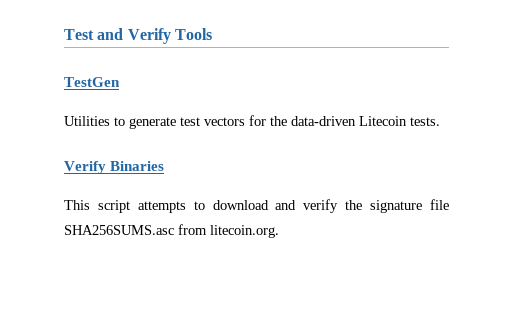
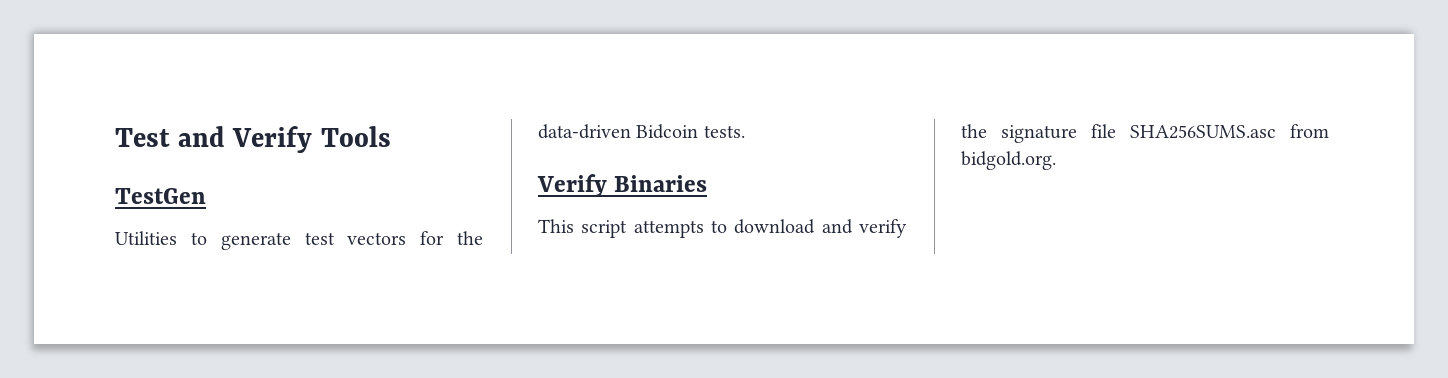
[359,116,407,126] Litecoin -> [636,124,699,139] Bidcoin
[210,225,279,238] litecoin.org. -> [961,151,1056,170] bidgold.org.

